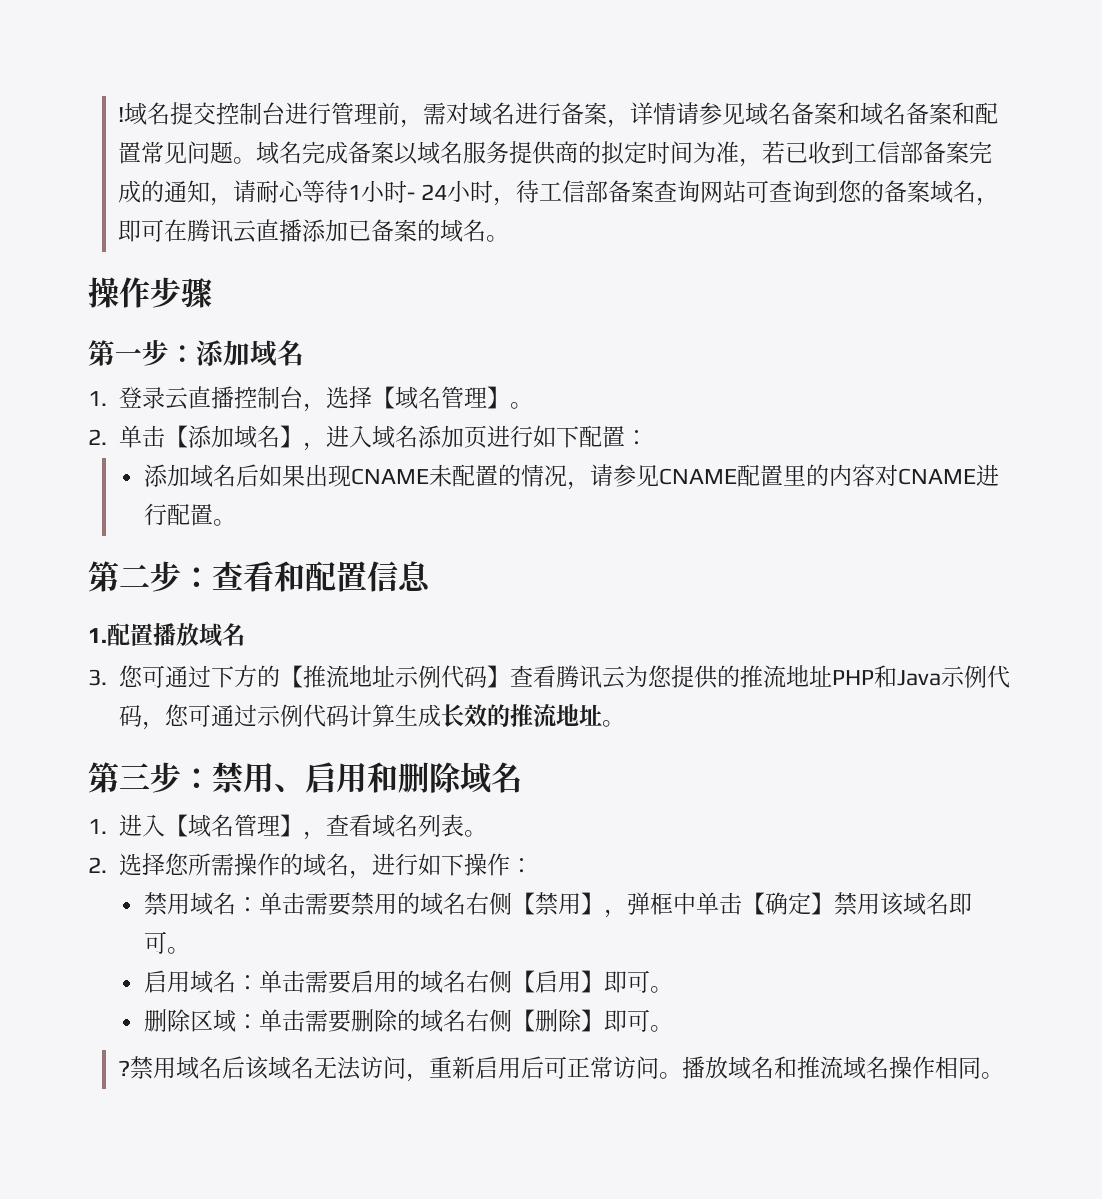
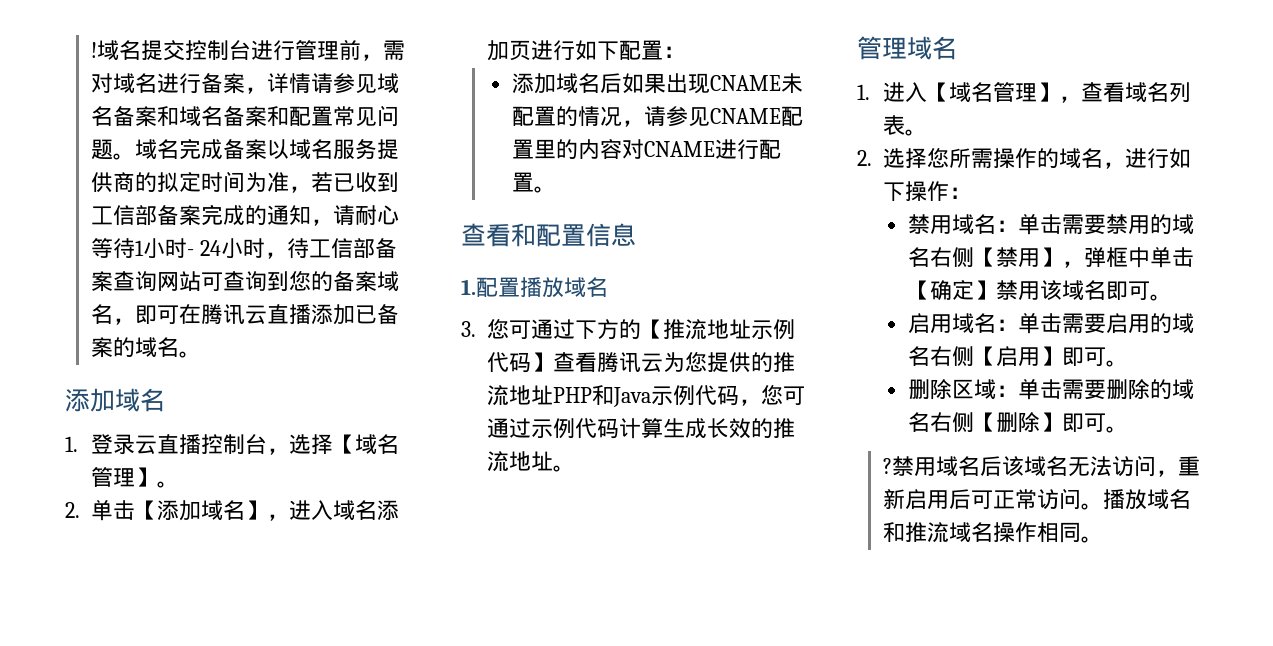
[88,277,212,308] [88,339,196,366] 操作步骤 // 第一步： -> (202, 354) none
[88,561,212,592] 第二步： -> (556, 189) none
[88,762,462,793] 第三步：禁用、启用和删除 -> [857,36,907,60] 管理

